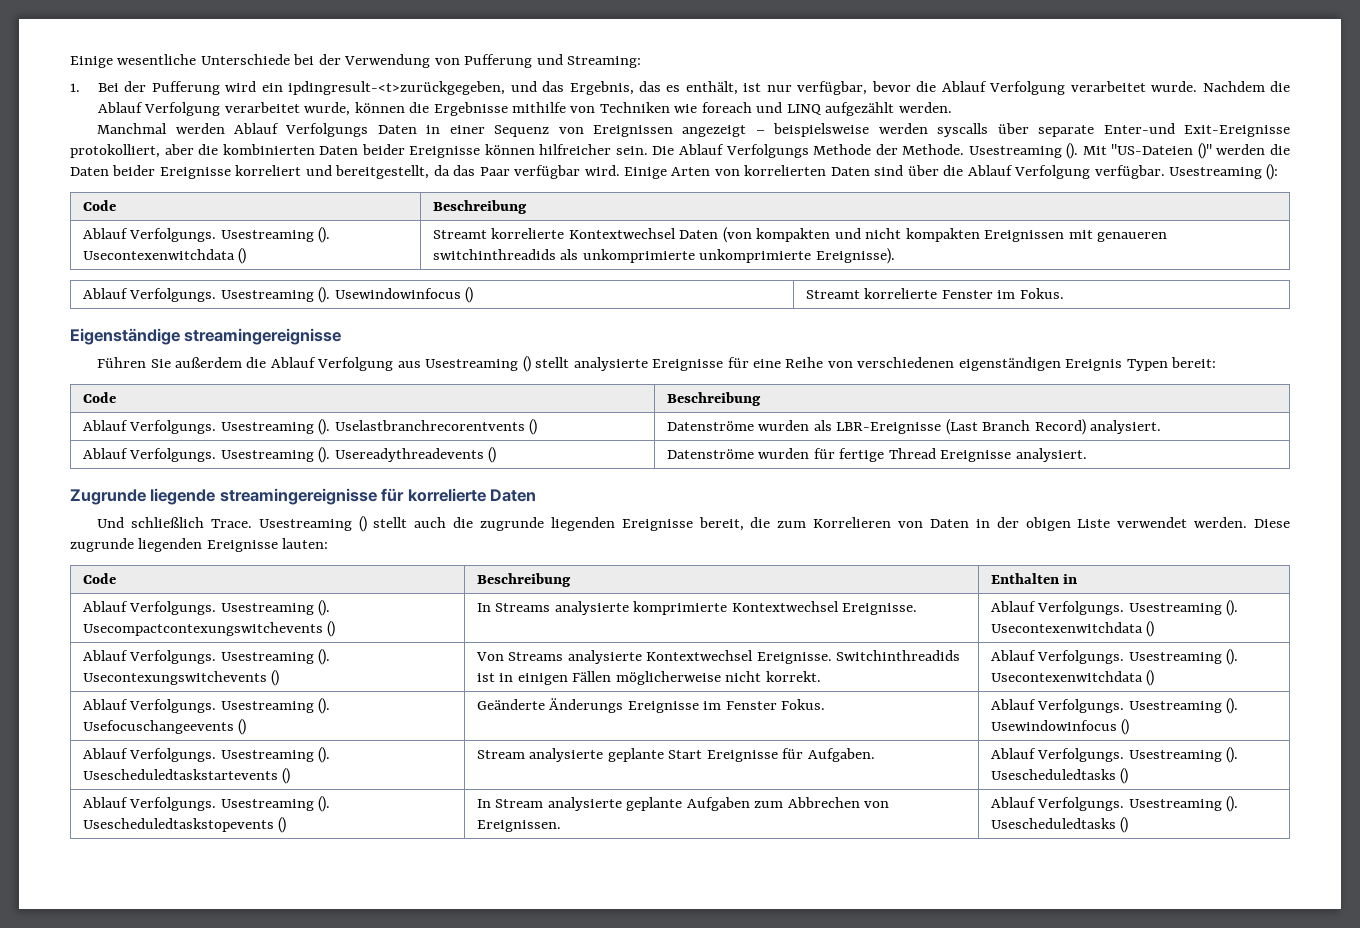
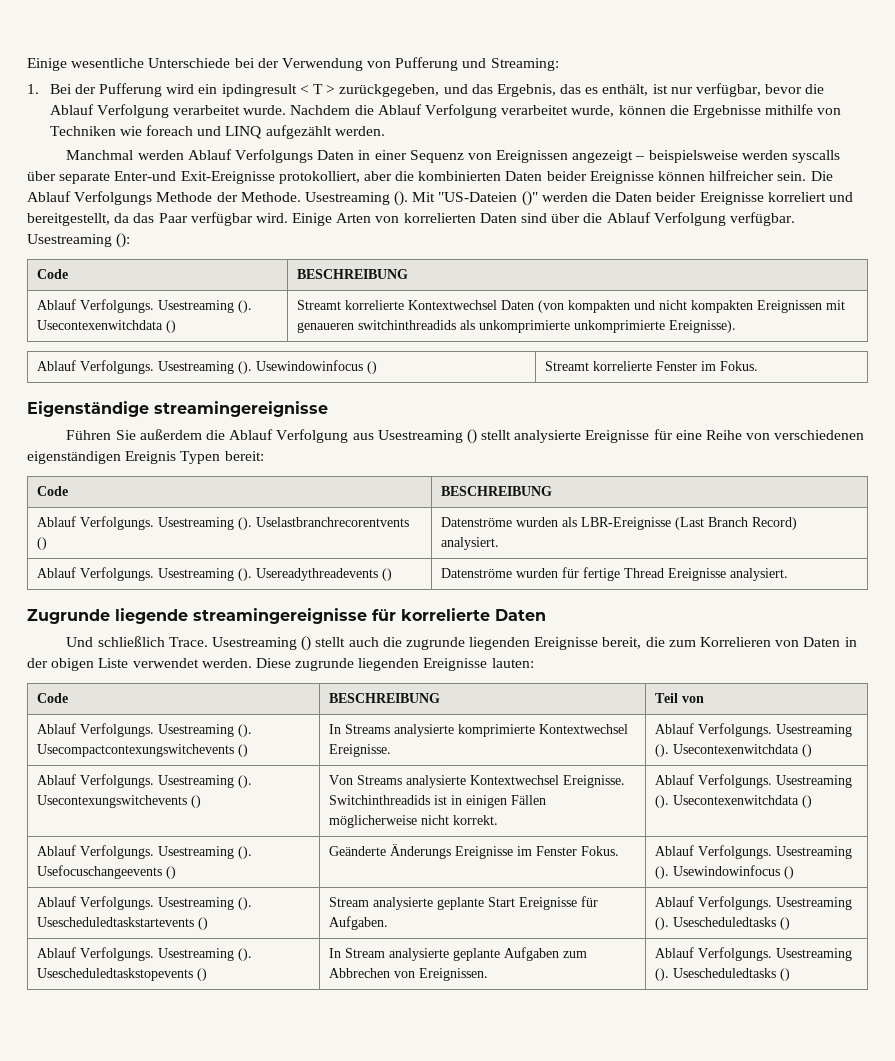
[288,81,506,95] ipdingresult-<t>zurückgegeben, -> [221,84,440,97] ipdingresult < T > zurückgegeben,
[432,200,527,214] Beschreibung -> [297,269,409,279] BESCHREIBUNG
[666,392,761,406] Beschreibung -> [441,486,553,496] BESCHREIBUNG
[476,573,571,587] [990,573,1078,584] Beschreibung | Enthalten in -> [329,693,441,703] [655,693,705,703] BESCHREIBUNG | Teil von

